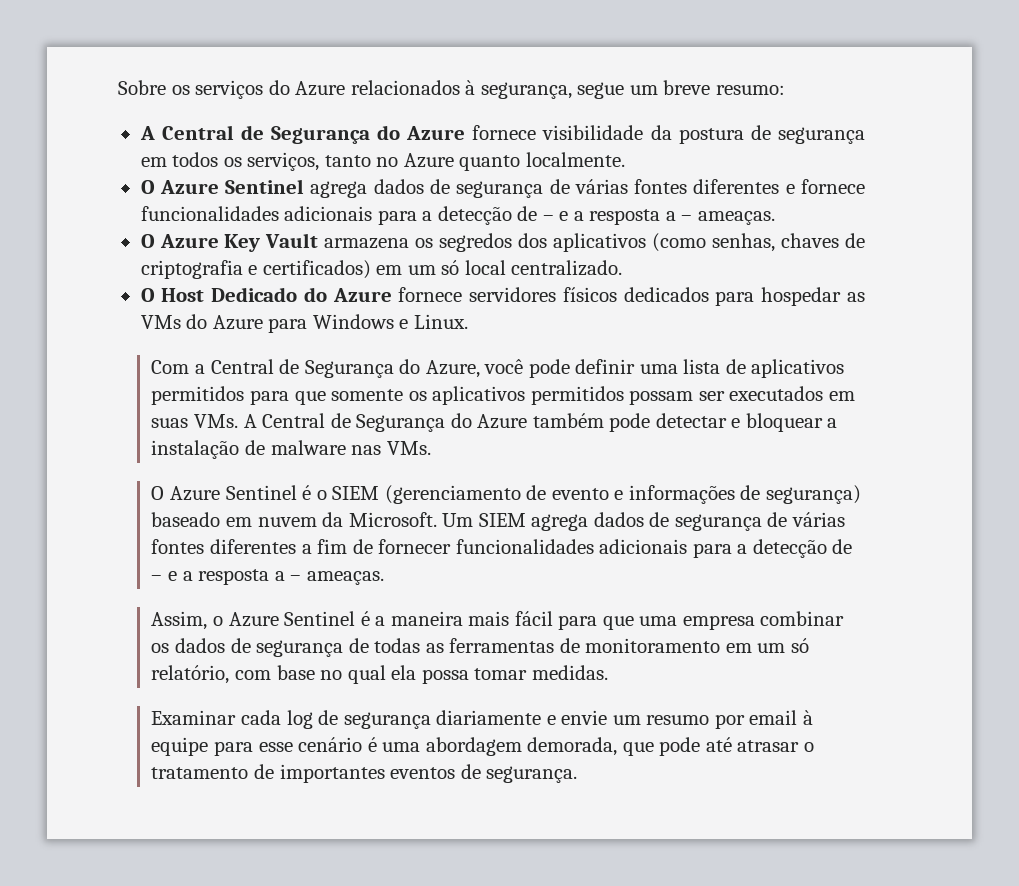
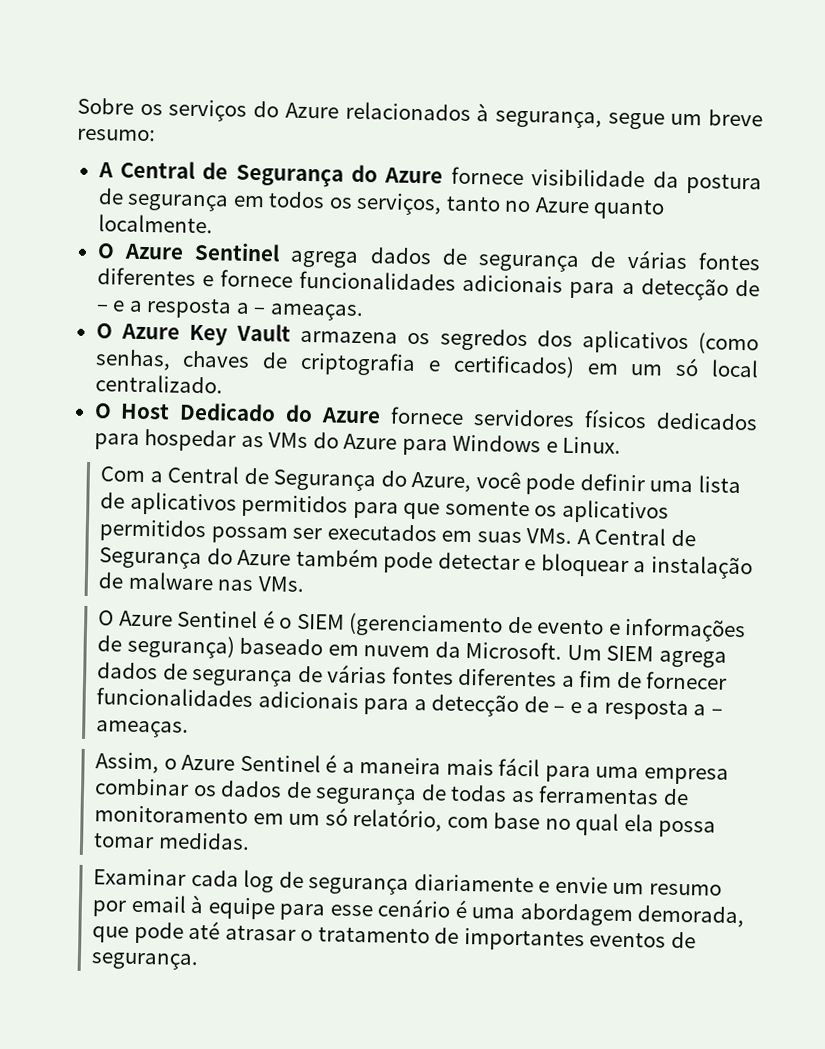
[602,616,634,630] que -> (591, 774) none

